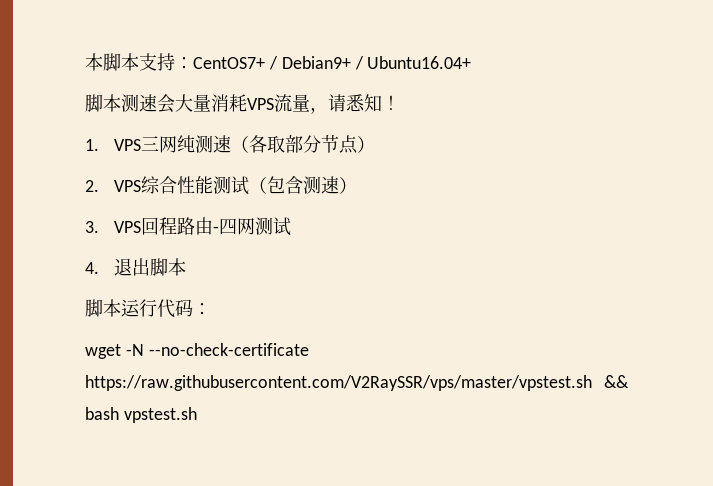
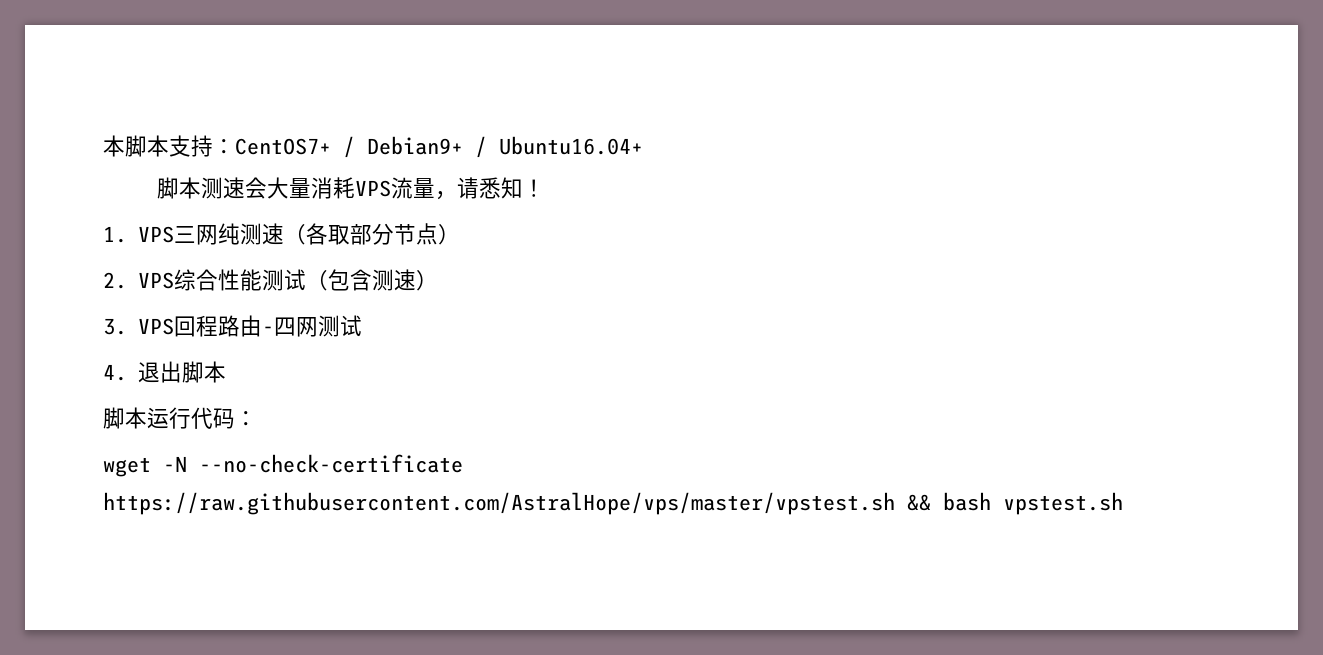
[85,375,592,391] https://raw.githubusercontent.com/V2RaySSR/vps/master/vpstest.sh -> [103,492,895,515] https://raw.githubusercontent.com/AstralHope/vps/master/vpstest.sh

